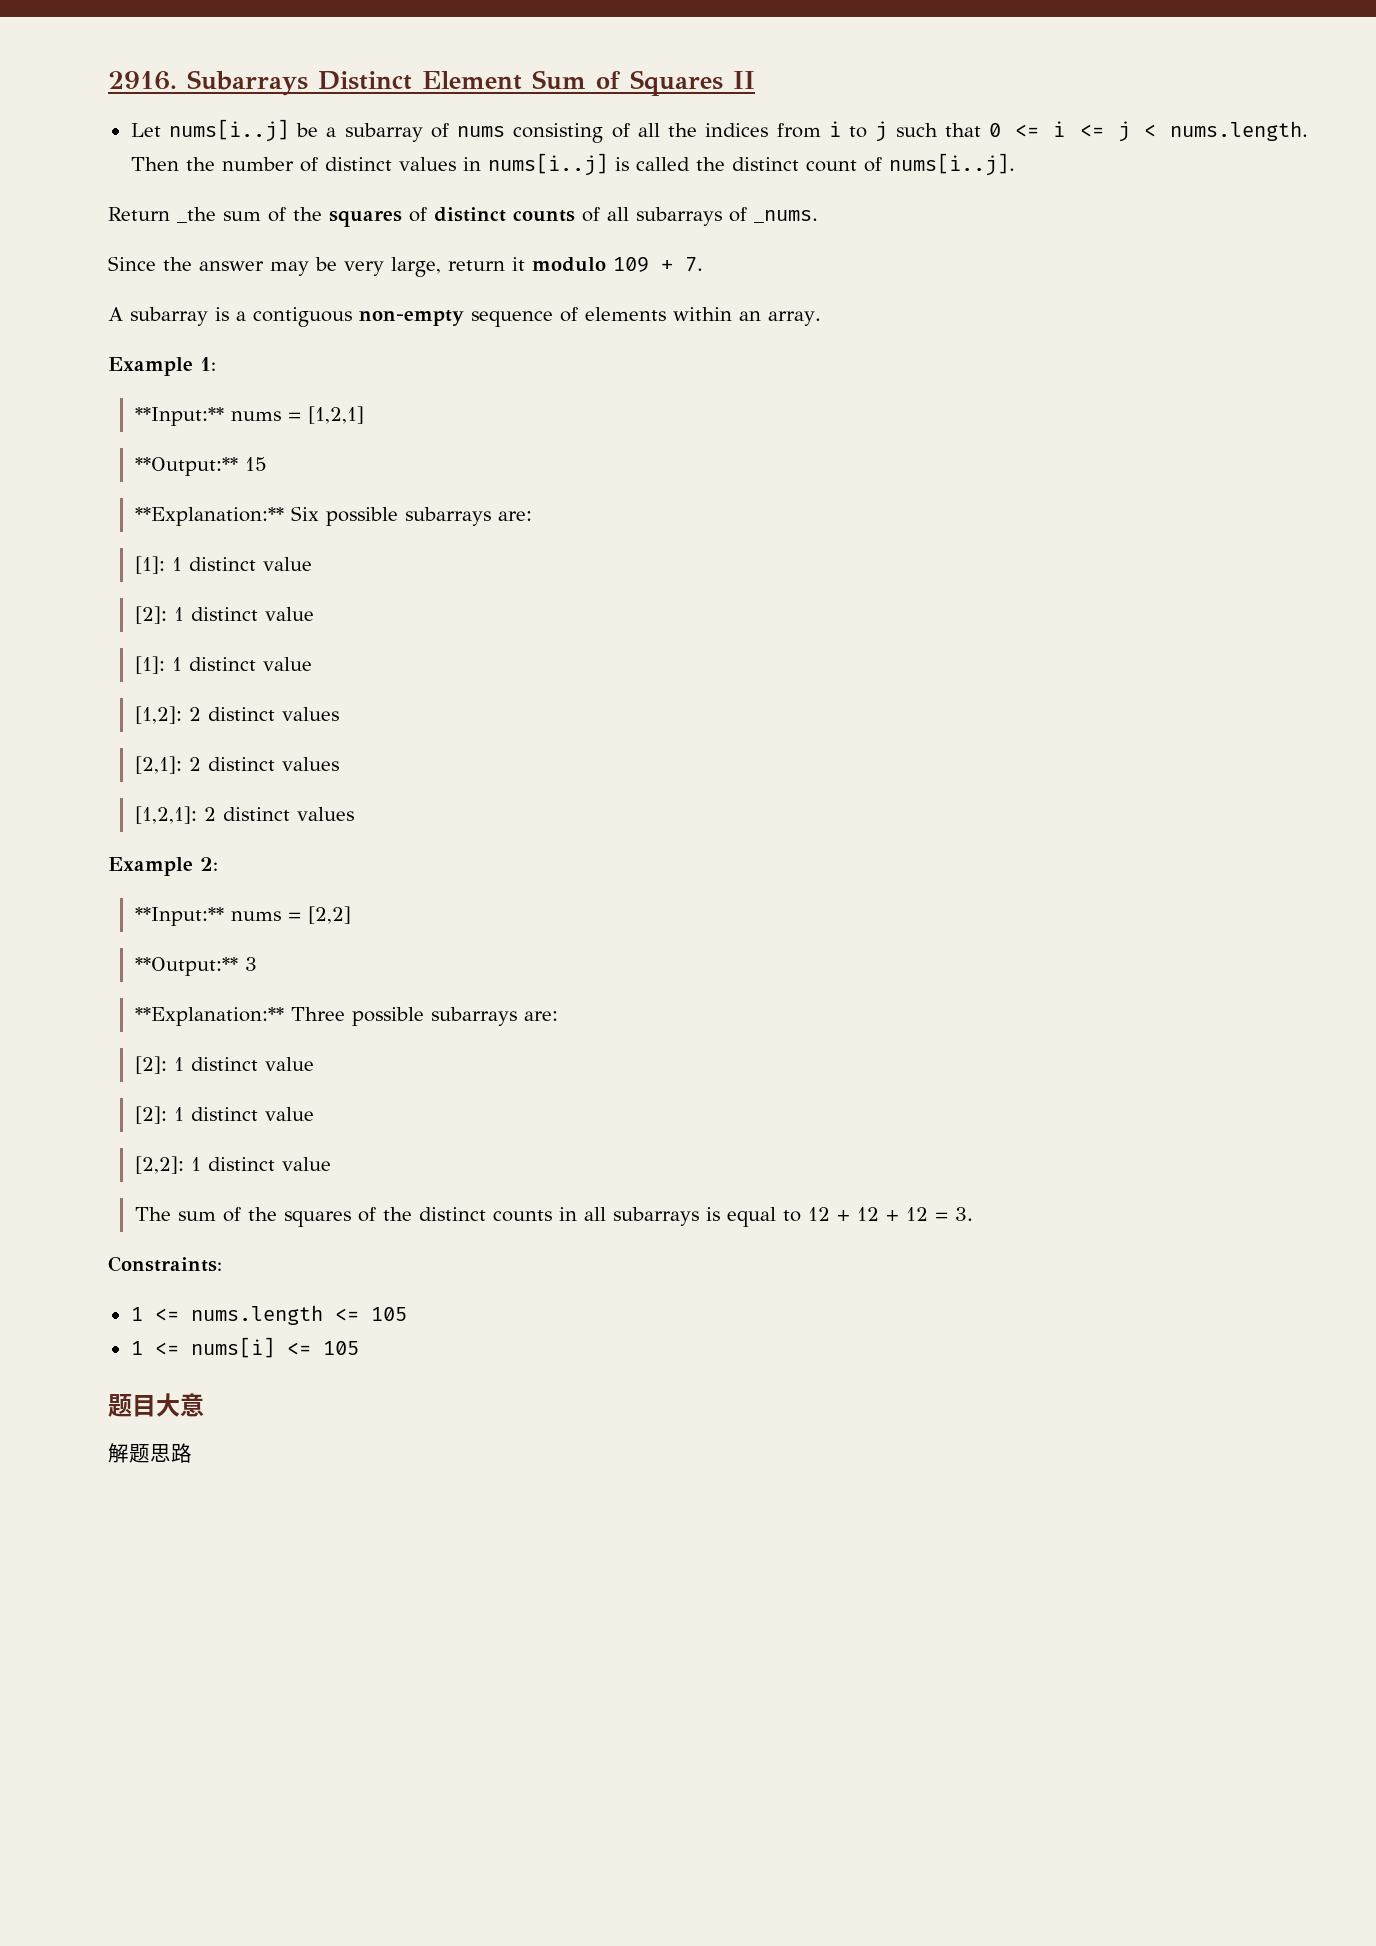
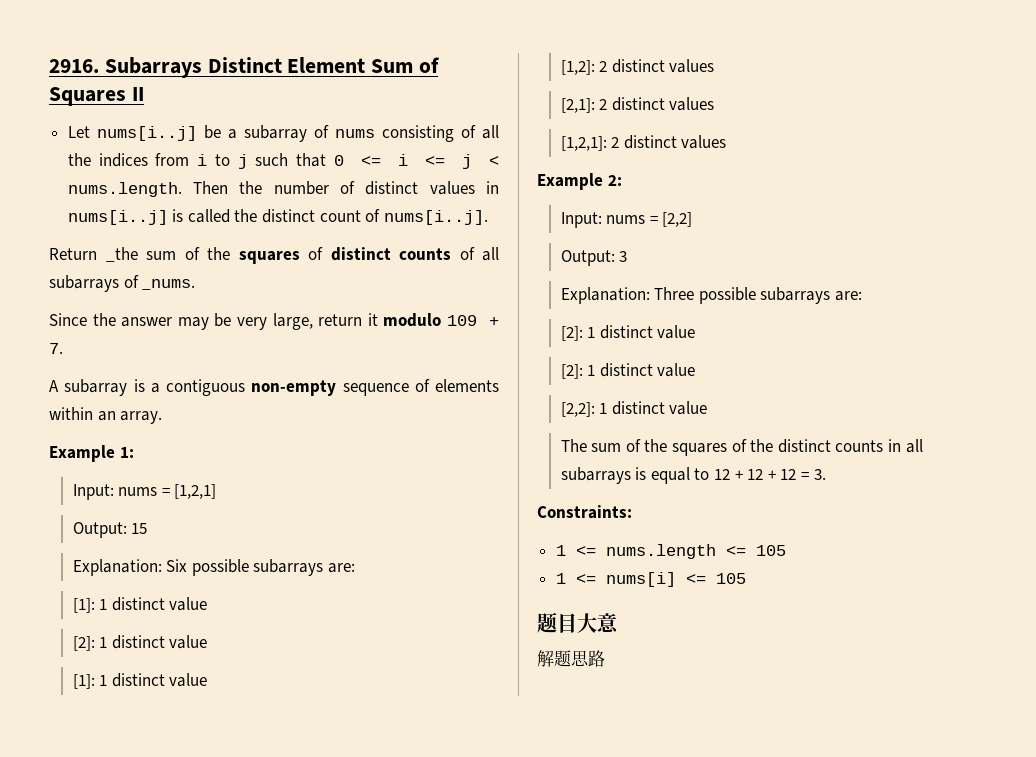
[134,407,224,426] **Input:** -> [72,484,114,500] Input:
[134,457,238,476] **Output:** -> [72,522,127,538] Output:
[134,507,284,526] **Explanation:** -> [72,559,162,576] Explanation:
[134,907,224,926] **Input:** -> [560,212,602,228] Input:
[134,957,238,976] **Output:** -> [560,250,615,266] Output:
[134,1007,284,1026] **Explanation:** -> [560,287,650,304] Explanation:

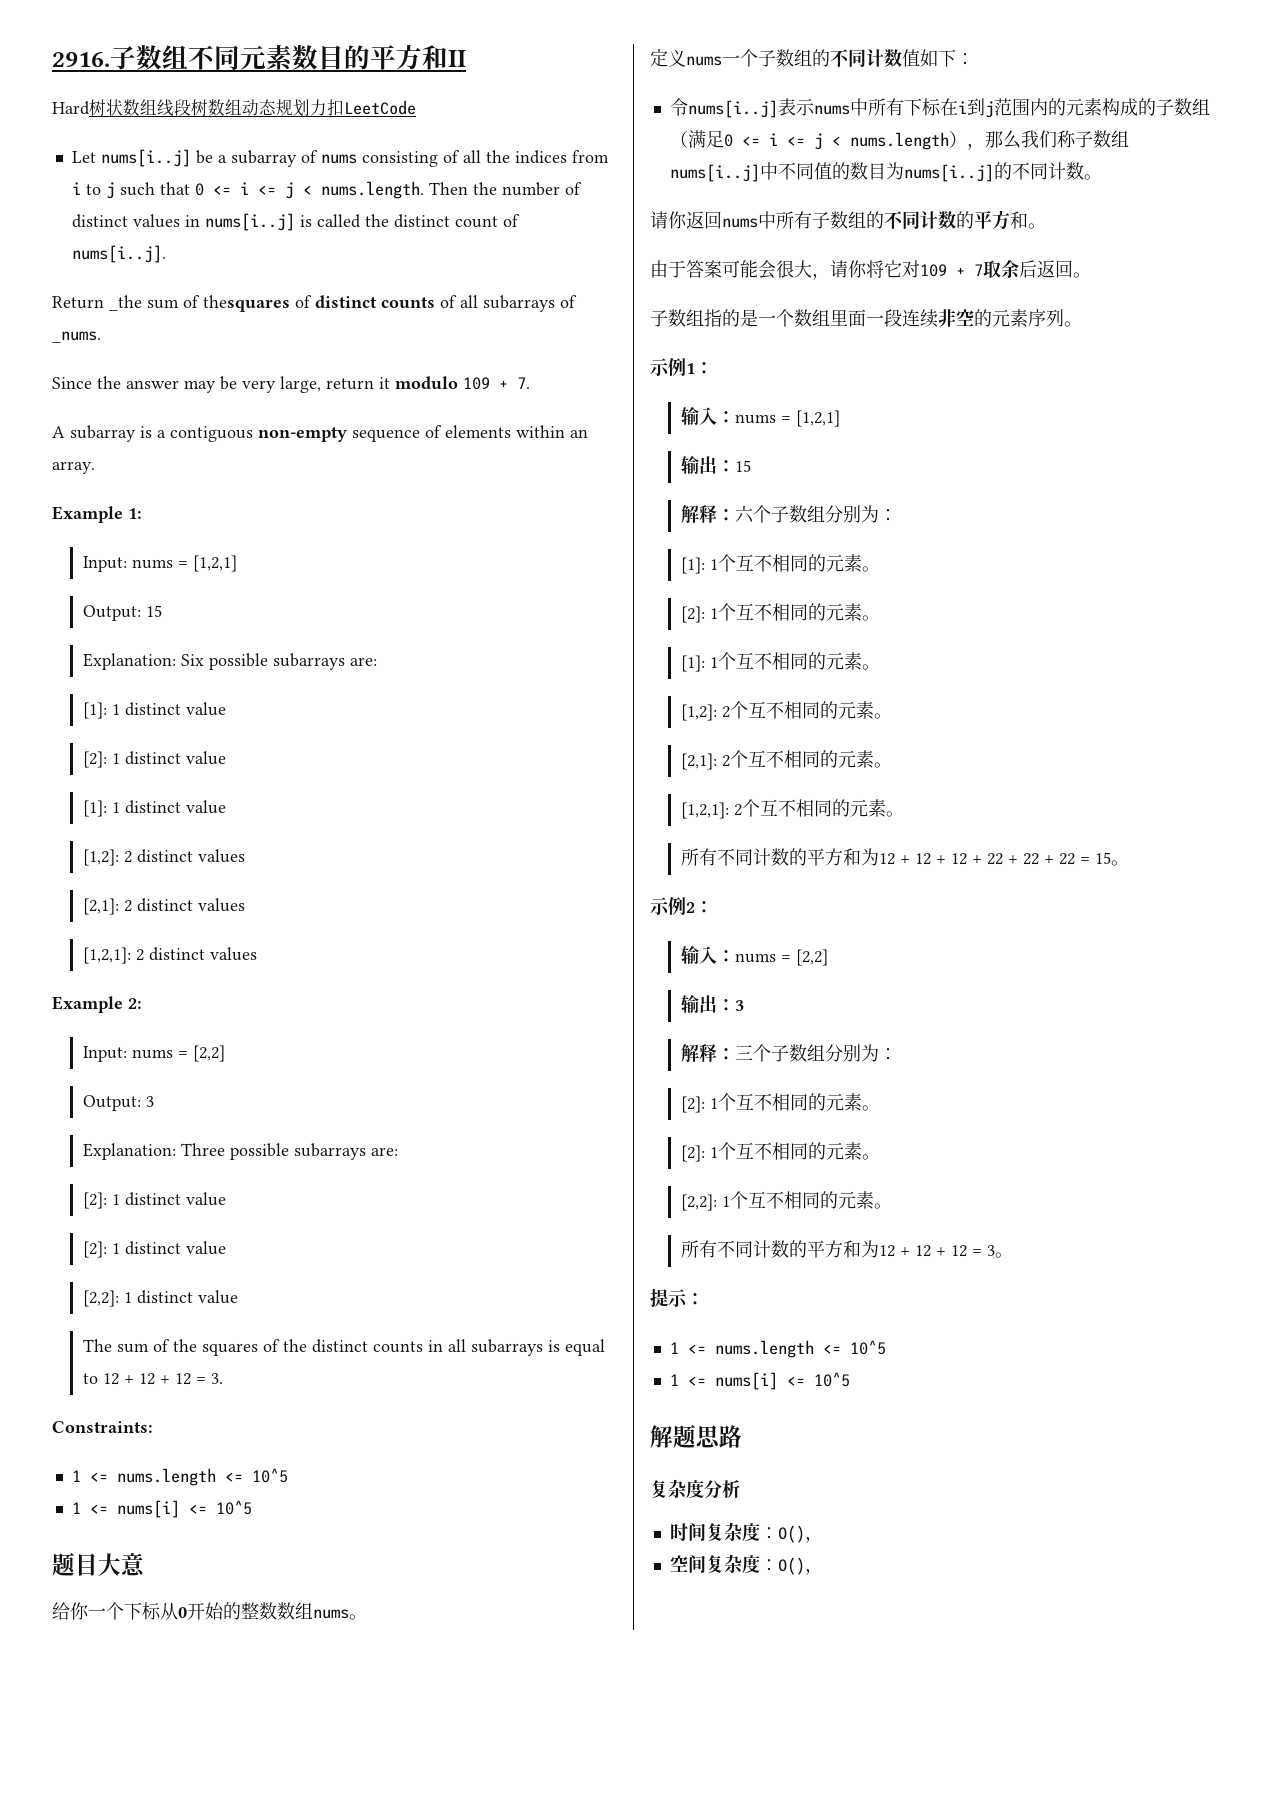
[104,57,440,78] [49,87,144,106] Subarrays Distinct Element Sum of Squares II -> [110,45,466,70] [52,99,416,117] 子数组不同元素数目的平方和II // Hard树状数组线段树数组动态规划力扣LeetCode
[207,247,300,264] the squares -> [203,295,290,312] thesquares
[755,545,786,556] [555,572,746,587] 105 // 1 <= nums[i] <= 105 -> [251,1468,288,1483] [71,1500,252,1518] 10^5 // 1 <= nums[i] <= 10^5
[537,650,605,667] 解题思路 -> [52,1602,367,1620] [650,48,974,67] [669,98,1210,118] [669,130,1129,150] [669,162,1102,182] [650,210,1046,230] [650,260,1091,280] [650,309,1082,328] [650,358,713,376] [680,406,840,427] [680,455,751,474] [680,505,897,523] [680,554,880,574] [680,603,880,623] [680,652,880,672] [680,701,892,721] [680,750,892,770] [680,799,904,819] [680,848,1129,866] [650,897,713,915] [680,945,828,966] [680,994,744,1013] [680,1044,897,1062] [680,1093,880,1113] [680,1142,880,1162] [680,1191,892,1211] [680,1240,1013,1258] [650,1288,704,1307] [669,1340,886,1358] [669,1372,850,1390] [650,1424,742,1448] [650,1479,740,1499] [669,1522,823,1543] [669,1554,823,1575] 给你一个下标从0开始的整数数组nums。 // 定义nums一个子数组的不同计数值如下： // 令nums[i..j]表示nums中所有下标在i到j范围内的元素构成的子数组（满足0 <= i <= j < nums.length），那么我们称子数组nums[i..j]中不同值的数目为nums[i..j]的不同计数。 // 请你返回nums中所有子数组的不同计数的平方和。 // 由于答案可能会很大，请你将它对109 + 7取余后返回。 // 子数组指的是一个数组里面一段连续非空的元素序列。 // 示例1： // 输入：nums = [1,2,1] // 输出：15 // 解释：六个子数组分别为： // [1]: 1个互不相同的元素。 // [2]: 1个互不相同的元素。 // [1]: 1个互不相同的元素。 // [1,2]: 2个互不相同的元素。 // [2,1]: 2个互不相同的元素。 // [1,2,1]: 2个互不相同的元素。 // 所有不同计数的平方和为12 + 12 + 12 + 22 + 22 + 22 = 15。 // 示例2： // 输入：nums = [2,2] // 输出：3 // 解释：三个子数组分别为： // [2]: 1个互不相同的元素。 // [2]: 1个互不相同的元素。 // [2,2]: 1个互不相同的元素。 // 所有不同计数的平方和为12 + 12 + 12 = 3。 // 提示： // 1 <= nums.length <= 10^5 // 1 <= nums[i] <= 10^5 // 解题思路 // 复杂度分析 // 时间复杂度：O()， // 空间复杂度：O()，

